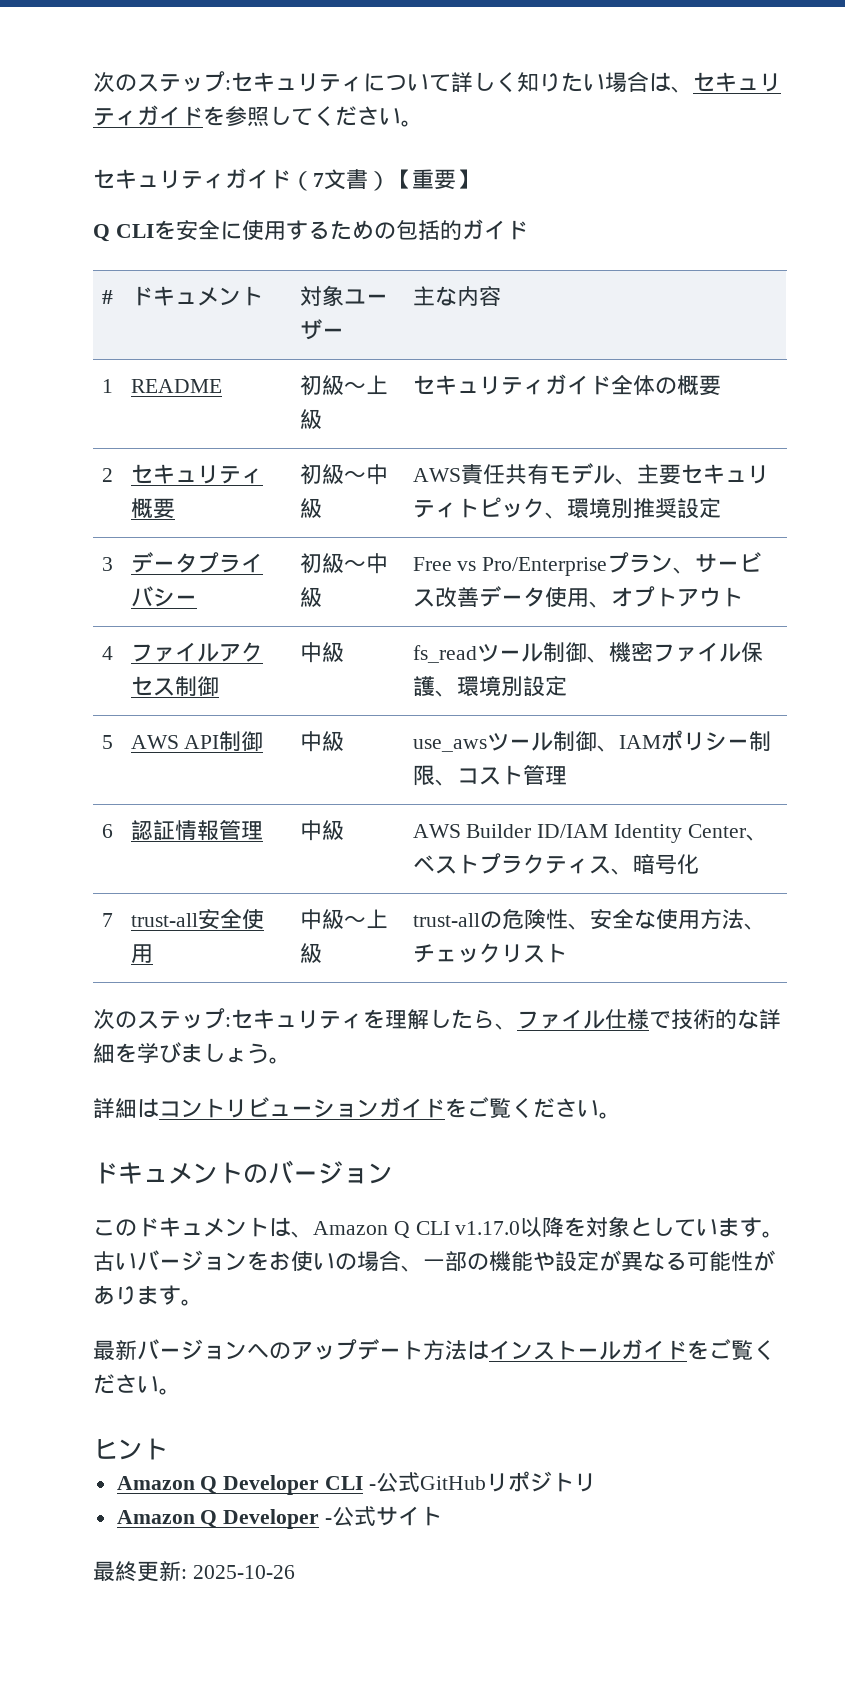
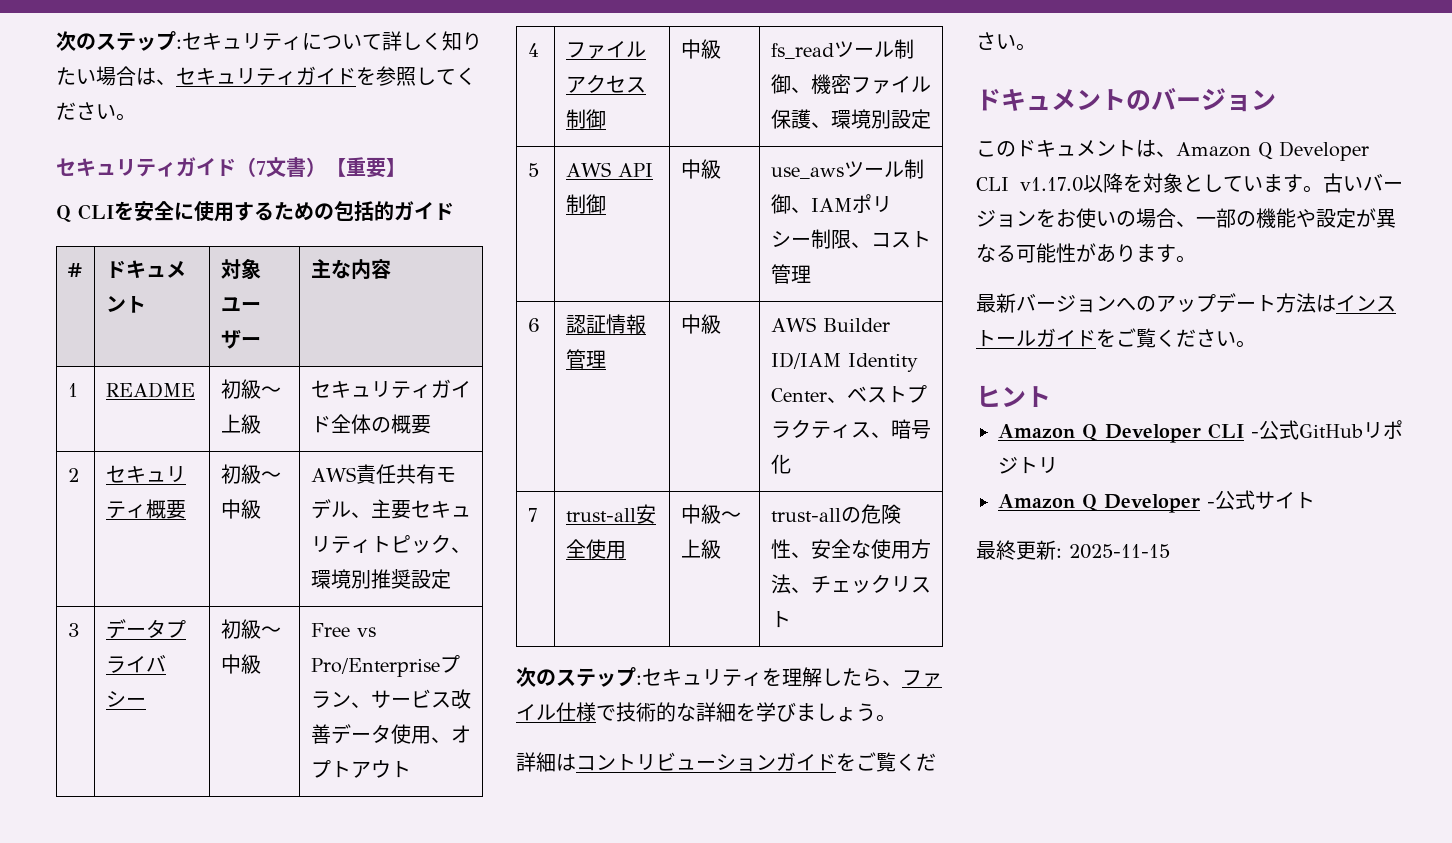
(410, 1229) none -> [1279,141,1369,161] Developer
[192,1565,295,1579] 2025-10-26 -> [1069,544,1170,559] 2025-11-15

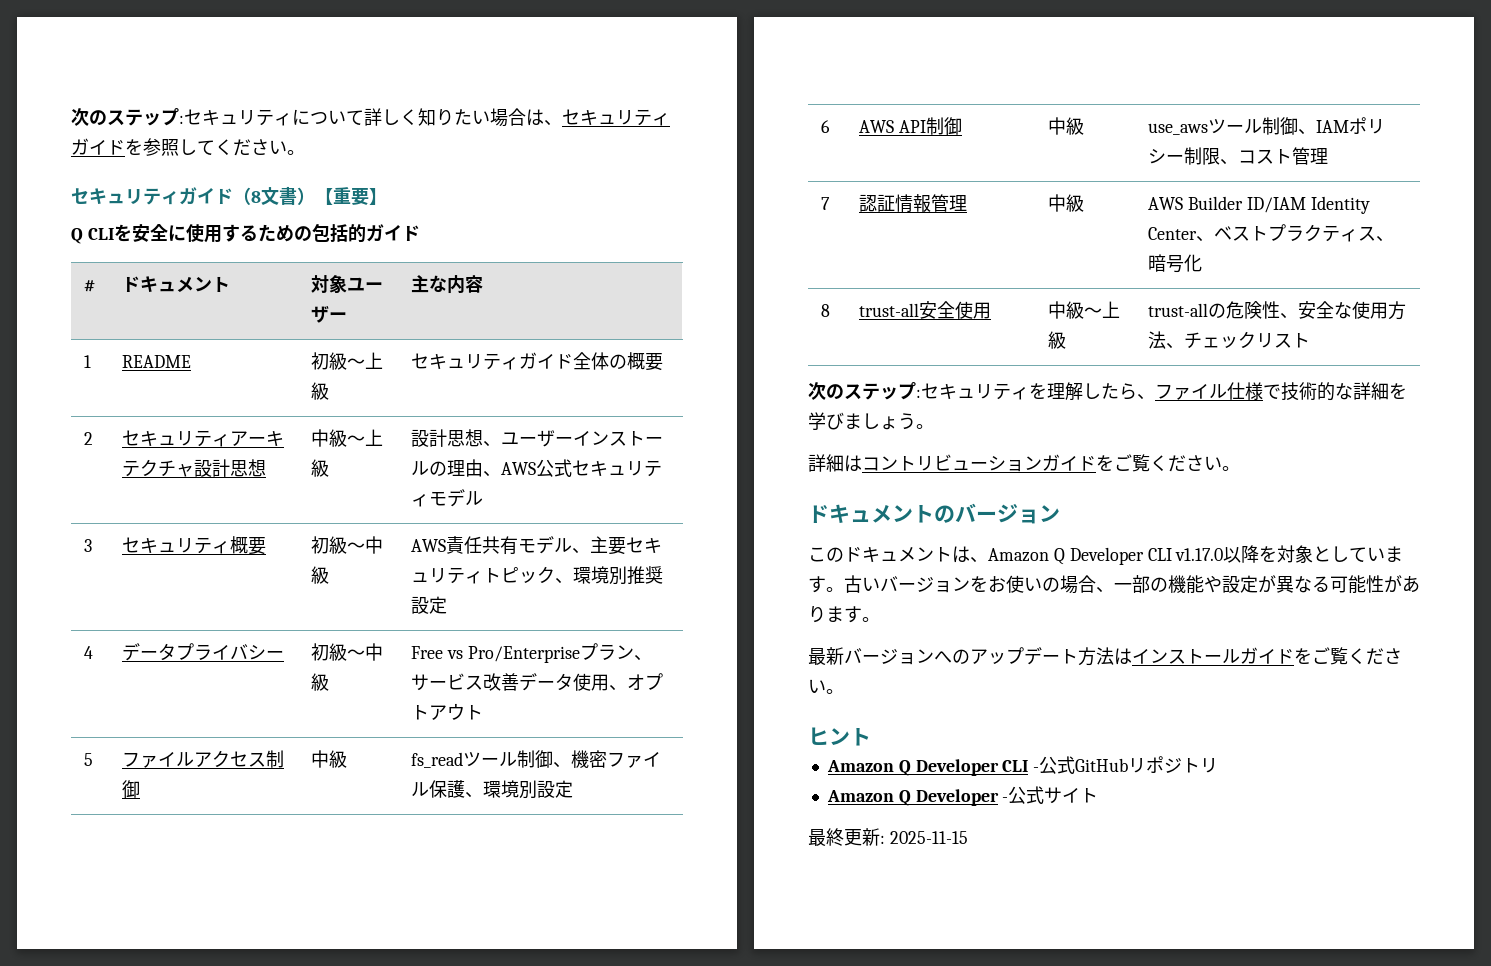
[256,161,266,175] 7 -> [251,191,261,203] 8
(79, 475) none -> [122,430,285,447] [122,459,267,477] [311,429,384,447] [311,459,330,477] [411,429,664,447] [411,459,663,477] [411,489,484,507] [84,539,93,552] | セキュリティアーキテクチャ設計思想 | 中級〜上級 | 設計思想、ユーザーインストールの理由、AWS公式セキュリティモデル // 3
[67,623,79,637] 3 -> [84,646,94,659] 4
[527,43,539,57] 4 -> [84,753,94,766] 5
[527,163,539,177] 5 -> [821,120,831,133] 6
[527,318,540,332] 6 -> [821,197,831,210] 7
[527,508,537,522] 7 -> [821,304,831,317] 8

